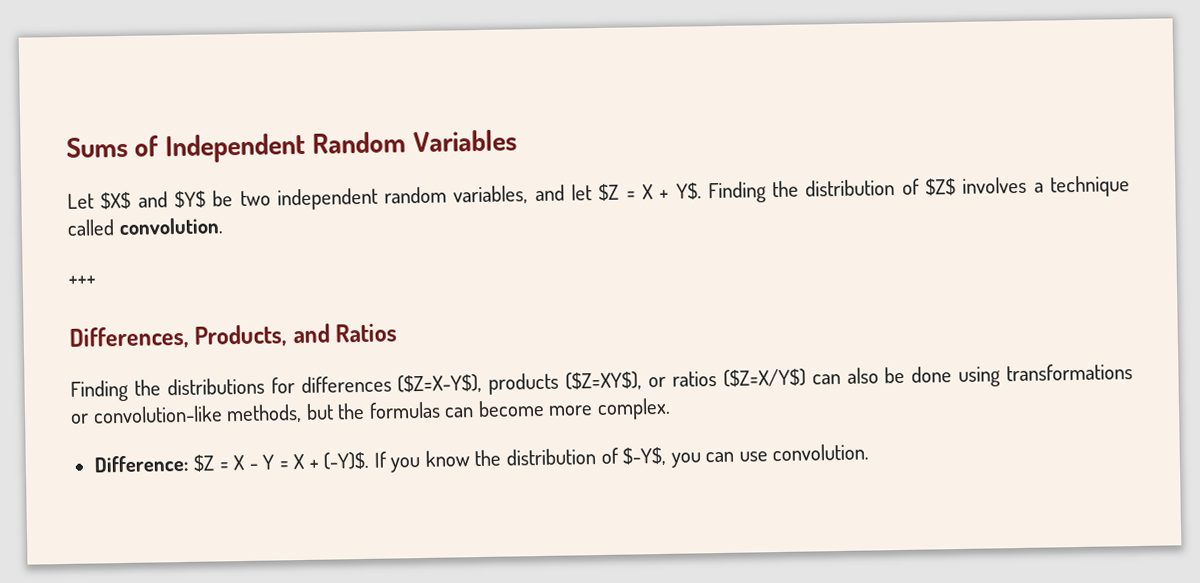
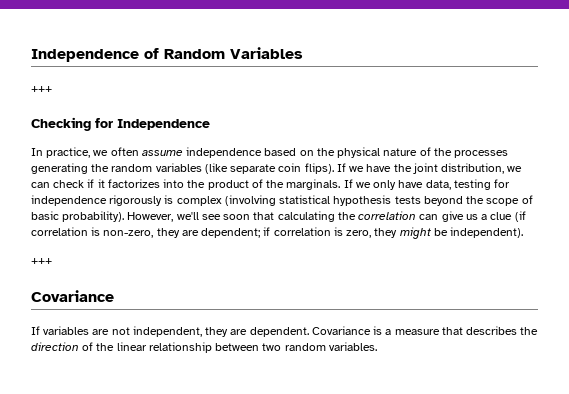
[66,132,306,164] Sums of Independent -> [31,48,159,62] Independence of
[67,175,1131,211] [67,217,223,236] [68,275,96,285] [69,323,398,350] [70,363,1133,402] [70,397,671,424] [93,443,870,473] Let $X$ and $Y$ be two independent random variables, and let $Z = X + Y$. Finding the distribution of $Z$ involves a technique called convolution. // +++ // Differences, Products, and Ratios // Finding the distributions for differences ($Z=X-Y$), products ($Z=XY$), or ratios ($Z=X/Y$) can also be done using transformations or convolution-like methods, but the formulas can become more complex. // Difference: $Z = X - Y = X + (-Y)$. If you know the distribution of $-Y$, you can use convolution. -> [31,86,52,92] [31,117,210,131] [31,147,509,158] [31,163,523,174] [31,179,511,190] [31,195,533,206] [31,211,526,222] [31,227,524,239] [31,258,52,264] [31,290,114,302] [31,326,539,337] [31,342,377,353] +++ // Checking for Independence // In practice, we often assume independence based on the physical nature of the processes generating the random variables (like separate coin flips). If we have the joint distribution, we can check if it factorizes into the product of the marginals. If we only have data, testing for independence rigorously is complex (involving statistical hypothesis tests beyond the scope of basic probability). However, we'll see soon that calculating the correlation can give us a clue (if correlation is non-zero, they are dependent; if correlation is zero, they might be independent). // +++ // Covariance // If variables are not independent, they are dependent. Covariance is a measure that describes the direction of the linear relationship between two random variables.

